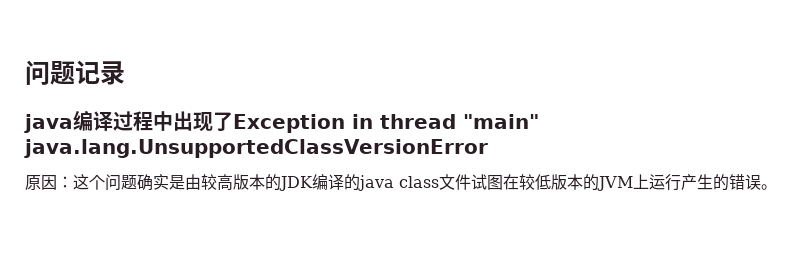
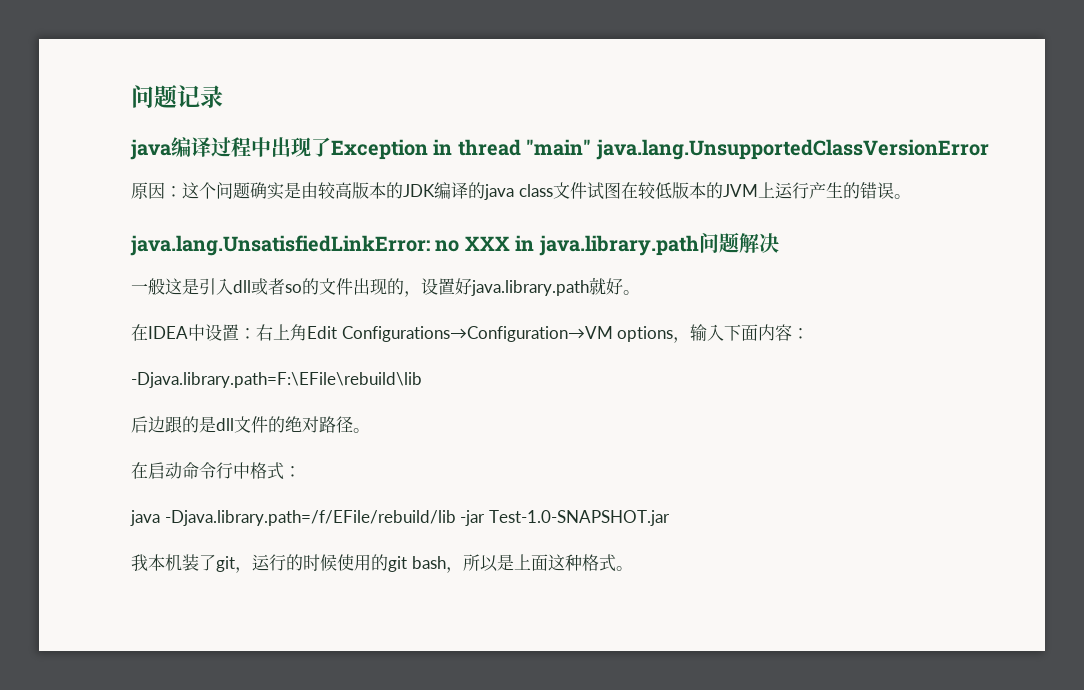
(777, 187) none -> [130,232,779,256] [131,277,640,297] [131,324,810,343] [131,372,422,388] [131,416,370,433] [131,462,301,480] [130,510,670,526] [131,554,633,573] // java.lang.UnsatisfiedLinkError: no XXX in java.library.path问题解决 // 一般这是引入dll或者so的文件出现的，设置好java.library.path就好。 // 在IDEA中设置：右上角Edit Configurations→Configuration→VM options，输入下面内容： // -Djava.library.path=F:\EFile\rebuild\lib // 后边跟的是dll文件的绝对路径。 // 在启动命令行中格式： // java -Djava.library.path=/f/EFile/rebuild/lib -jar Test-1.0-SNAPSHOT.jar // 我本机装了git，运行的时候使用的git bash，所以是上面这种格式。

